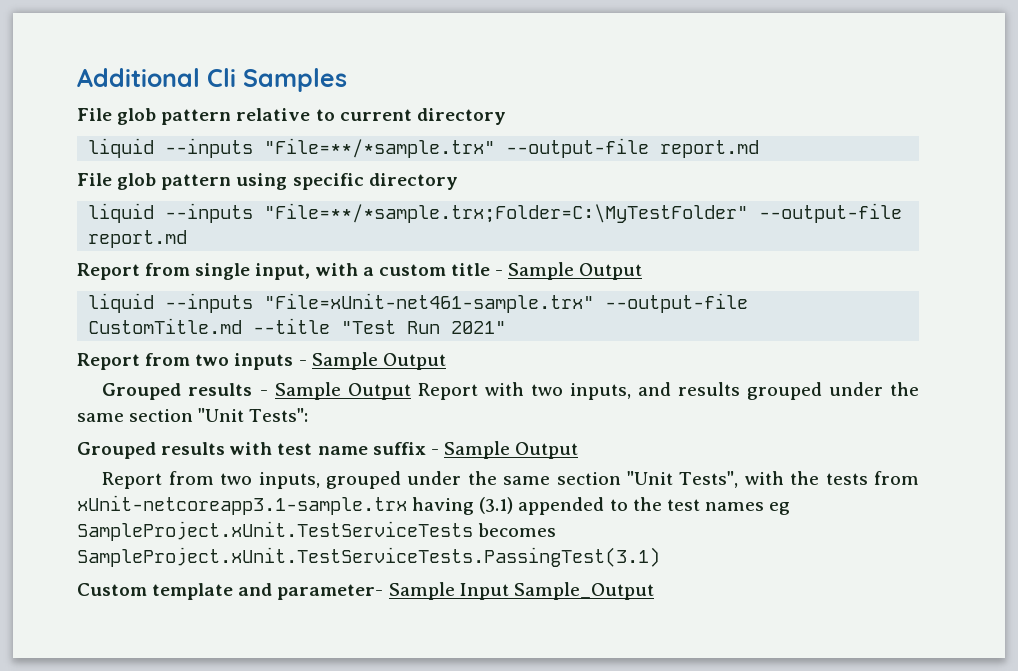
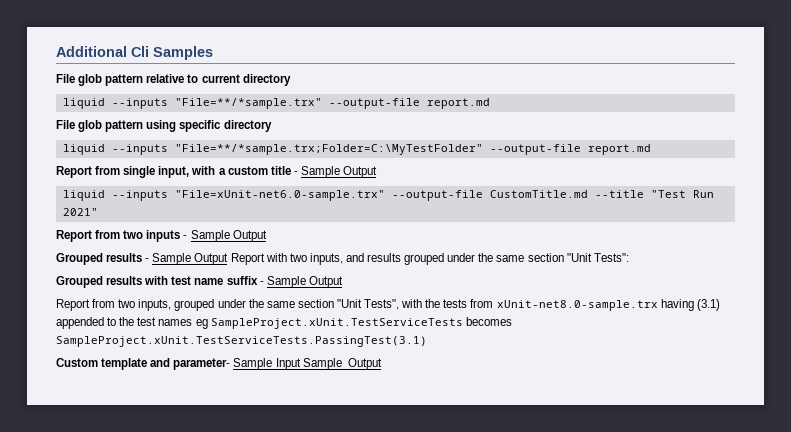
[264,293,595,313] "File=xUnit-net461-sample.trx" -> [174,190,385,201] "File=xUnit-net6.0-sample.trx"
[77,495,407,515] xUnit-netcoreapp3.1-sample.trx -> [496,300,658,311] xUnit-net8.0-sample.trx

